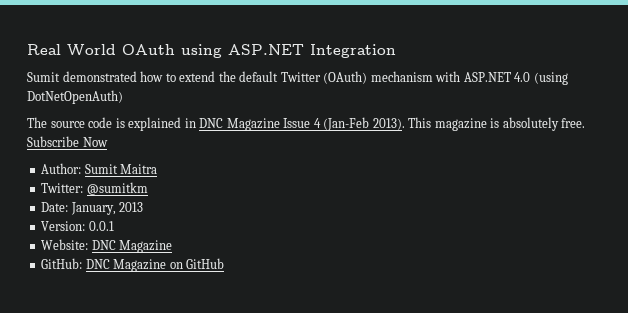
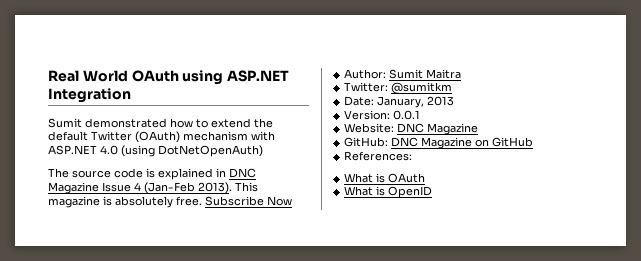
(225, 263) none -> [344,151,413,161] [344,173,426,183] [344,186,433,198] // References: // What is OAuth // What is OpenID

